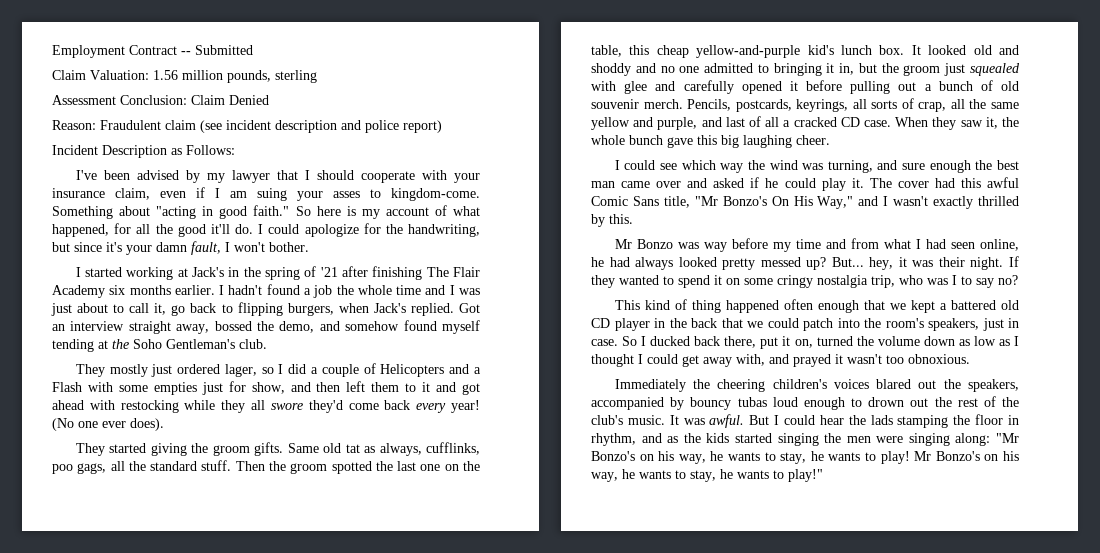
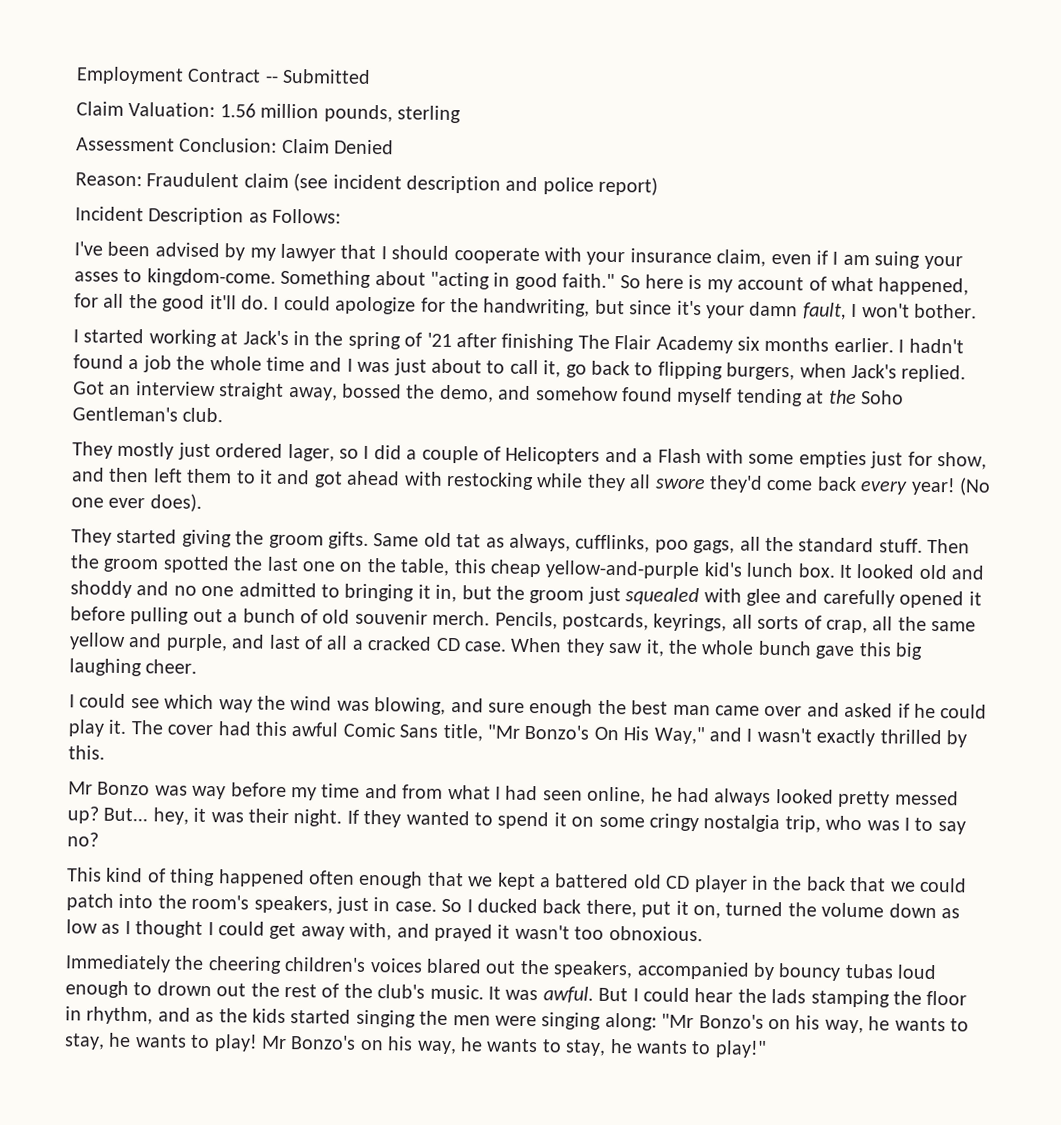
[827,160,873,173] turning, -> [374,697,447,715] blowing,

